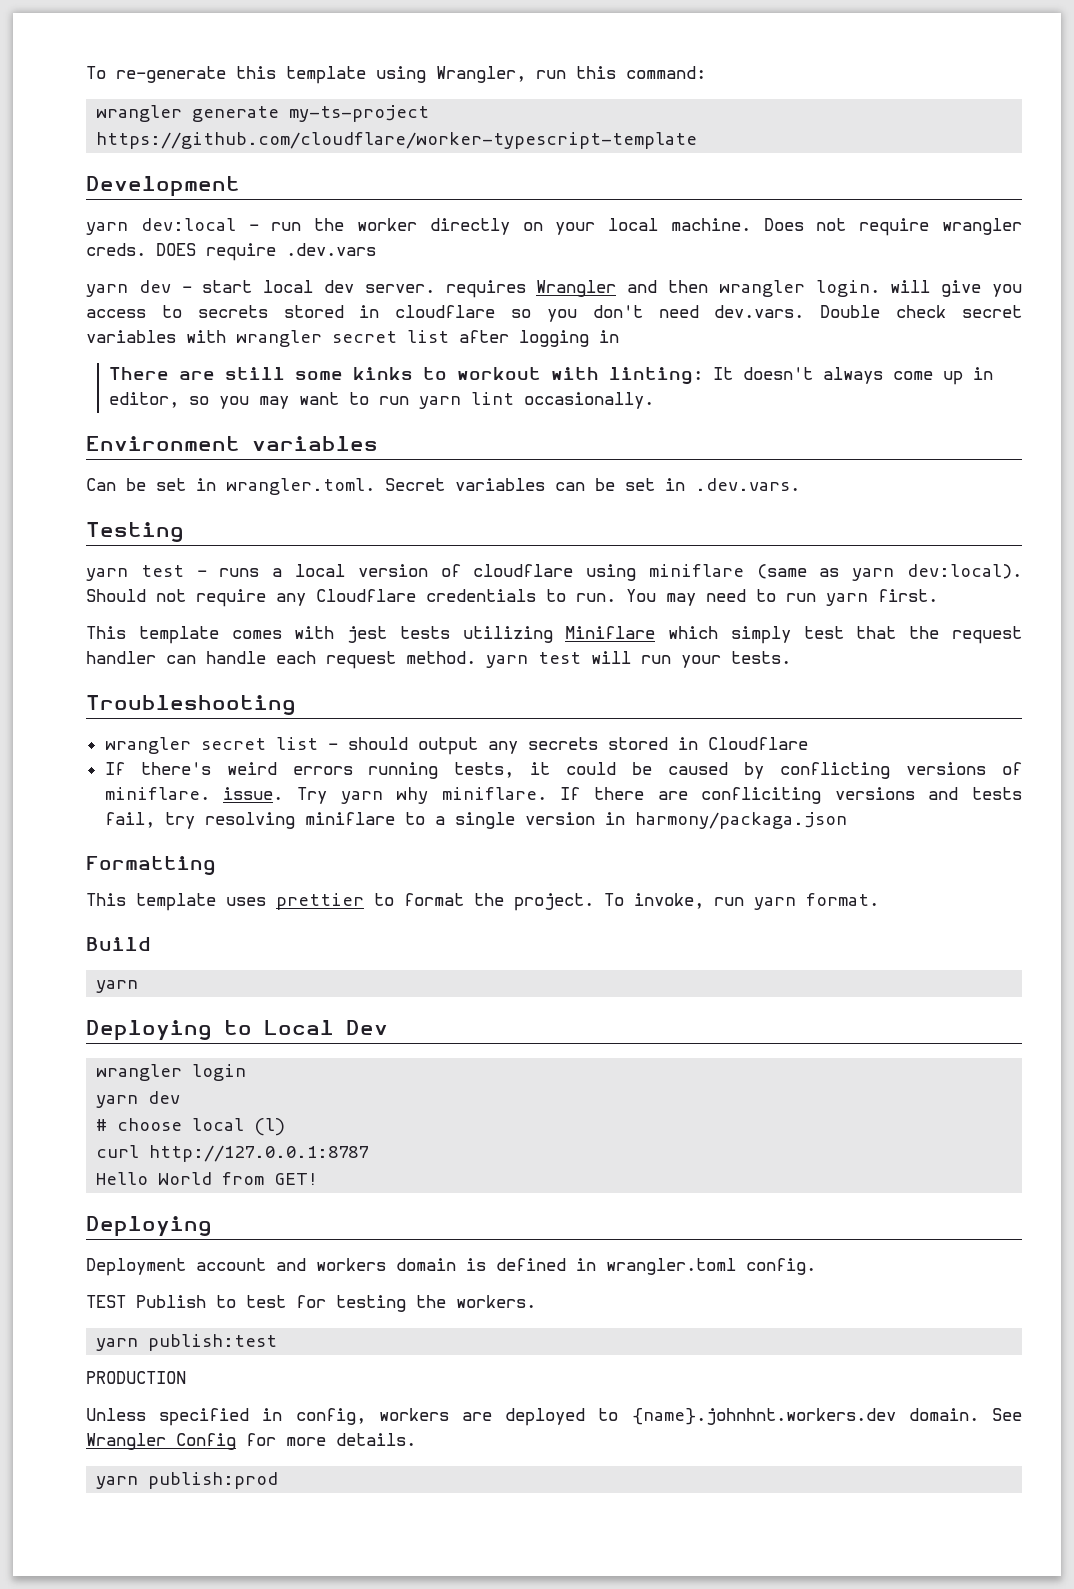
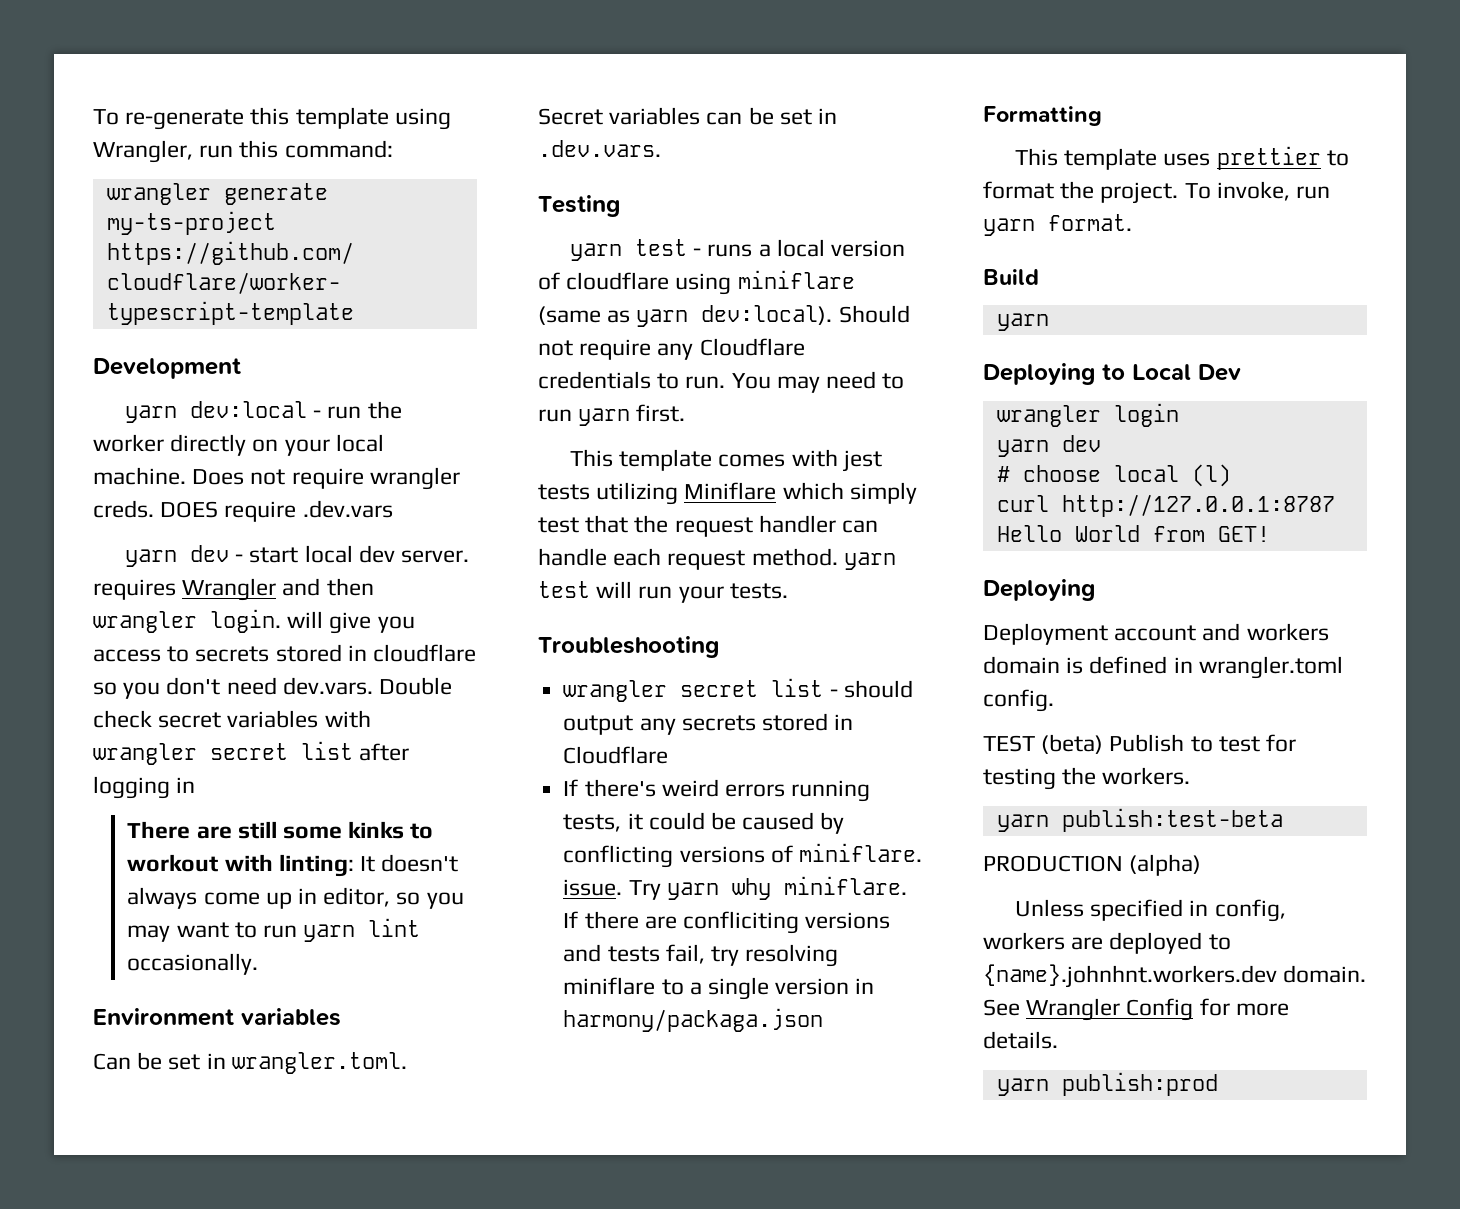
(126, 1301) none -> [1041,734,1104,754] (beta)
[148,1334,278,1351] publish:test -> [1061,808,1283,832] publish:test-beta
(186, 1377) none -> [1129,854,1202,876] (alpha)

